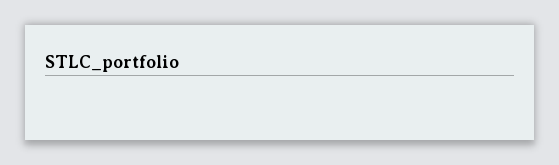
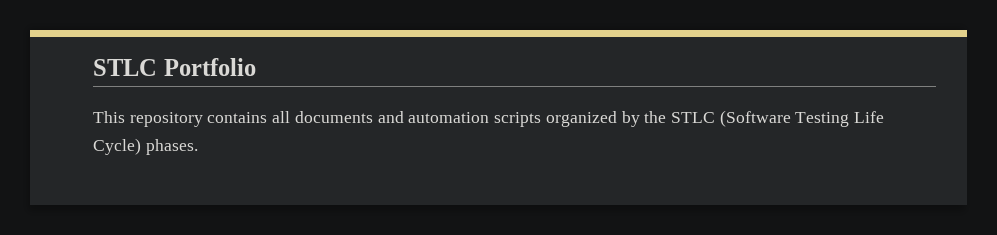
[45,55,179,72] STLC_portfolio -> [93,58,256,76] [93,110,885,127] [93,138,198,155] STLC Portfolio // This repository contains all documents and automation scripts organized by the STLC (Software Testing Life Cycle) phases.

